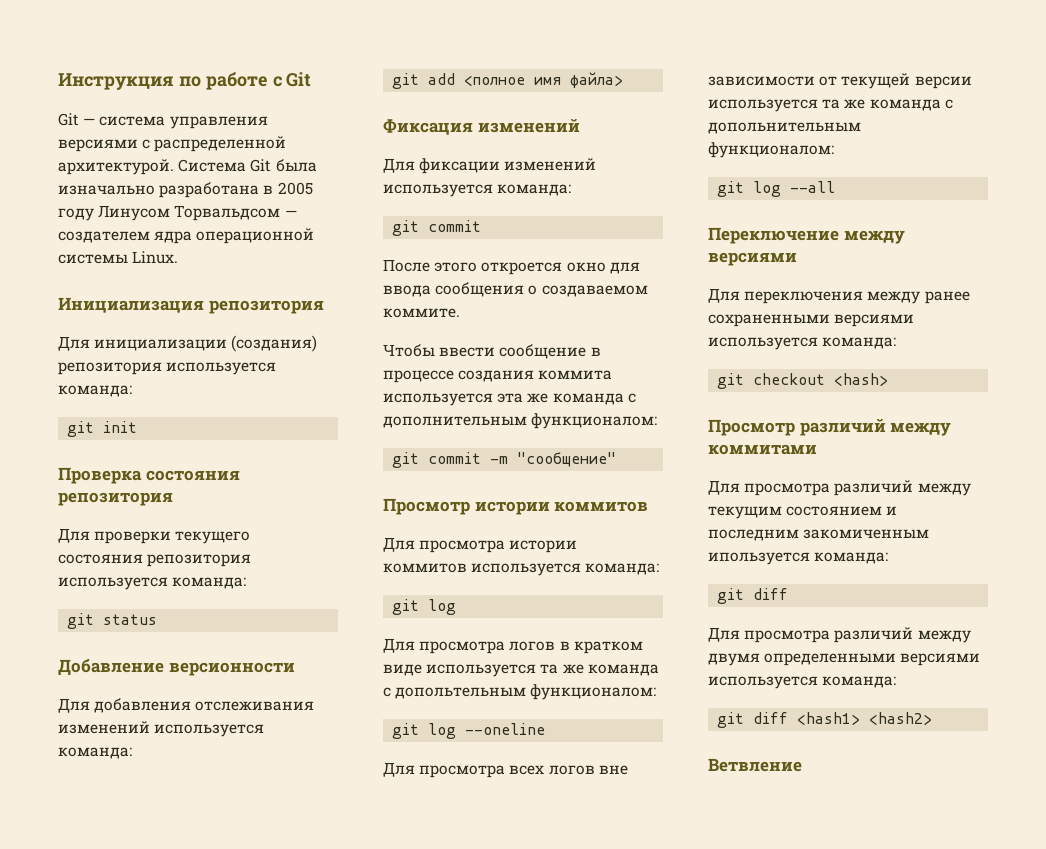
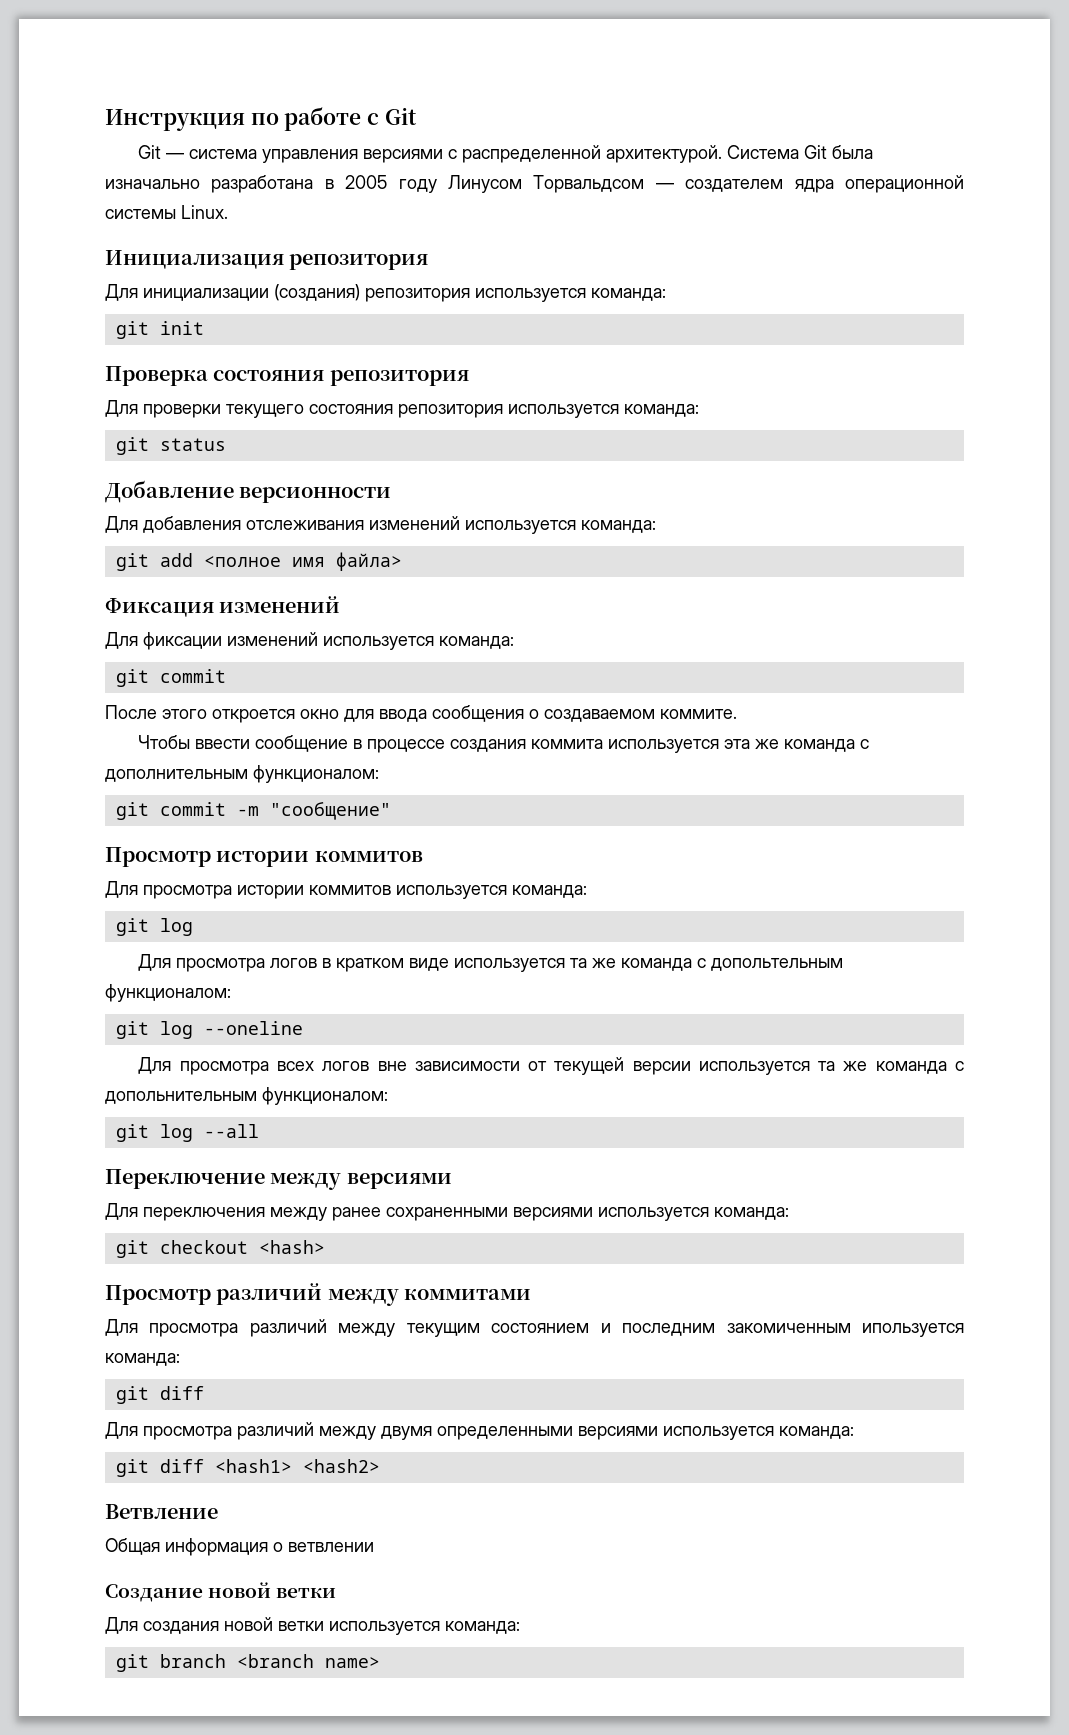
(802, 765) none -> [105,1538,374,1556] [105,1582,337,1602] [105,1617,520,1635] [115,1654,380,1672] // Общая информация о ветвлении // Создание новой ветки // Для создания новой ветки используется команда: // git branch <branch name>

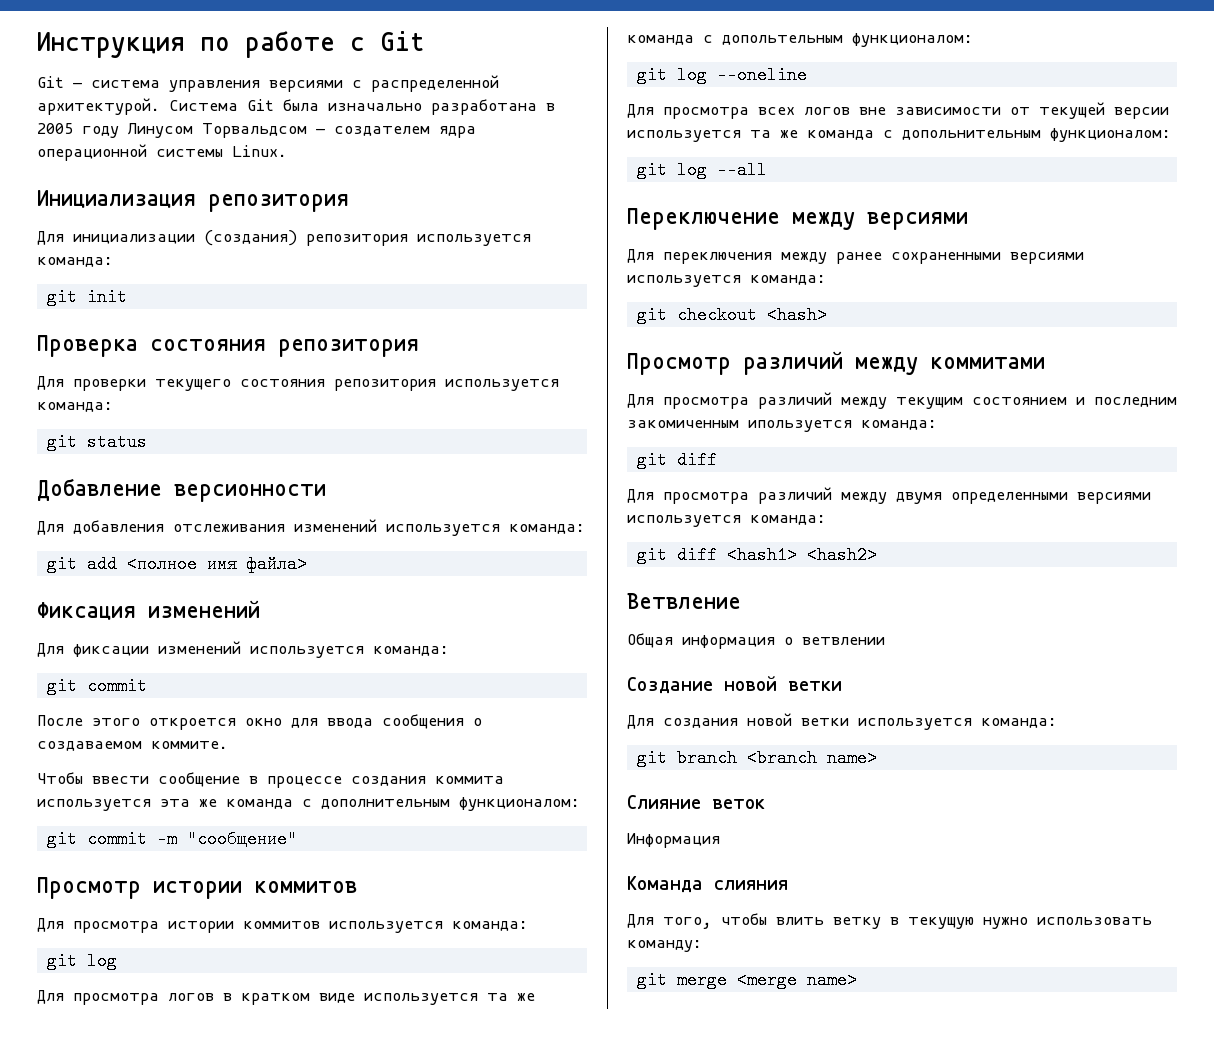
(380, 1662) none -> [627,795,765,810] [627,833,720,848] [627,876,788,893] [627,913,1152,929] [627,940,702,952] [636,971,857,989] // Слияние веток // Информация // Команда слияния // Для того, чтобы влить ветку в текущую нужно использовать команду: // git merge <merge name>

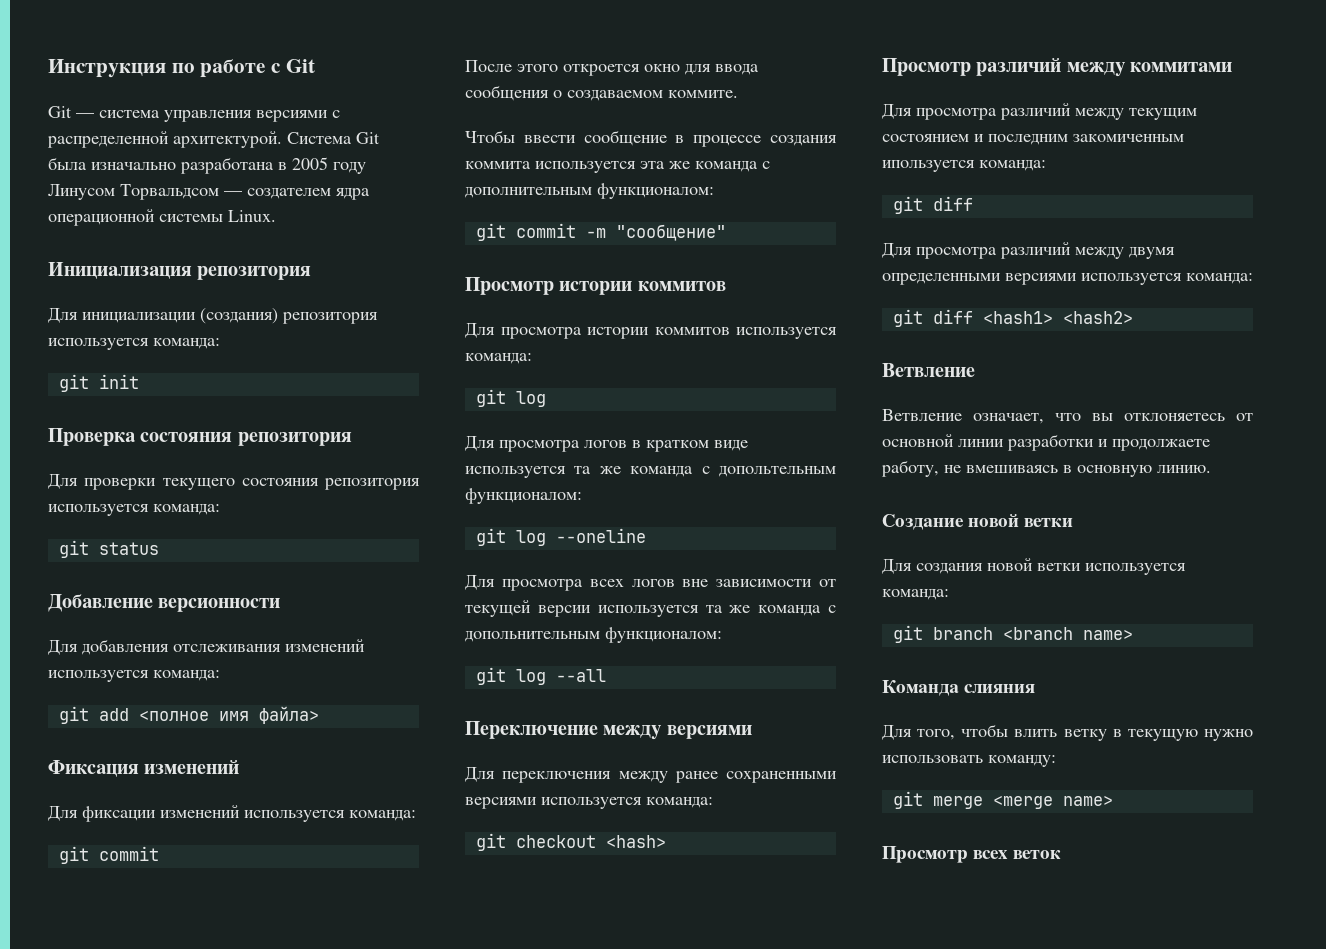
[627,633,885,649] Общая информация о ветвлении -> [882,409,1253,424] [882,434,1210,451] [881,460,1211,477] Ветвление означает, что вы отклоняетесь от основной линии разработки и продолжаете работу, не вмешиваясь в основную линию.
[627,795,765,810] [627,833,720,848] // Слияние веток // Информация -> (1133, 634) none
(857, 980) none -> [882,846,1062,863] // Просмотр всех веток

